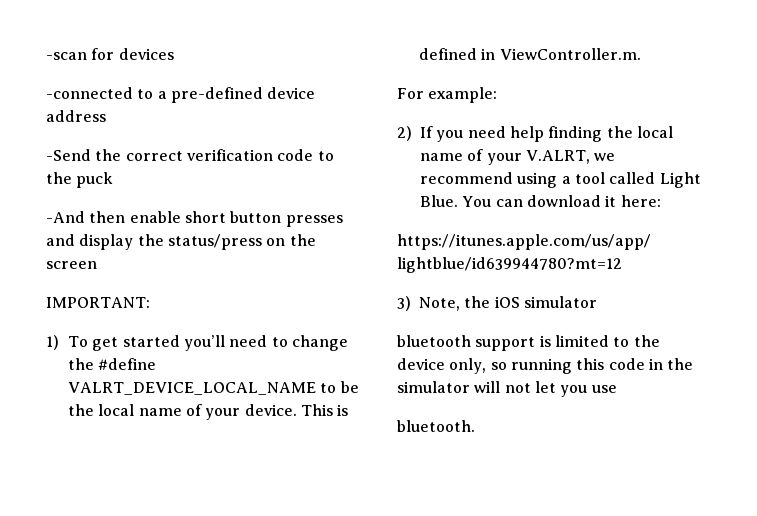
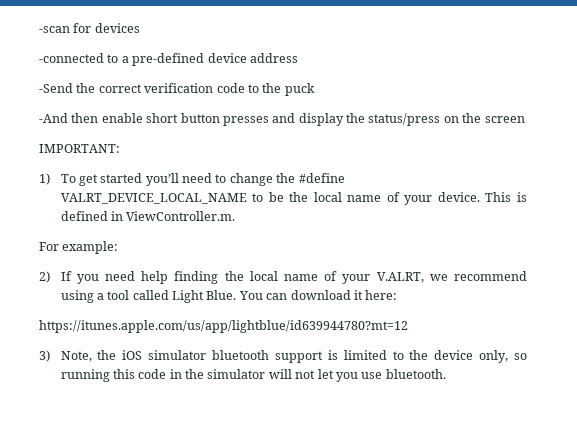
(597, 302) // -> (207, 355) none
(617, 389) // -> (383, 375) none

